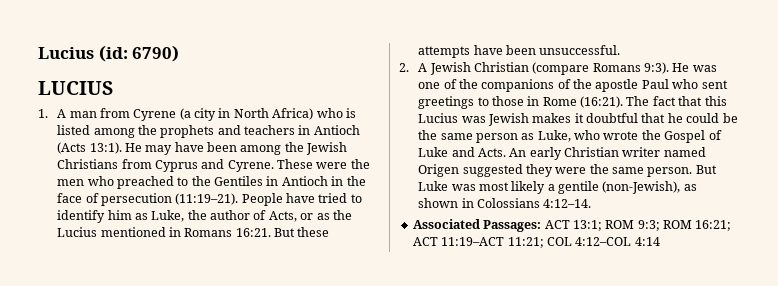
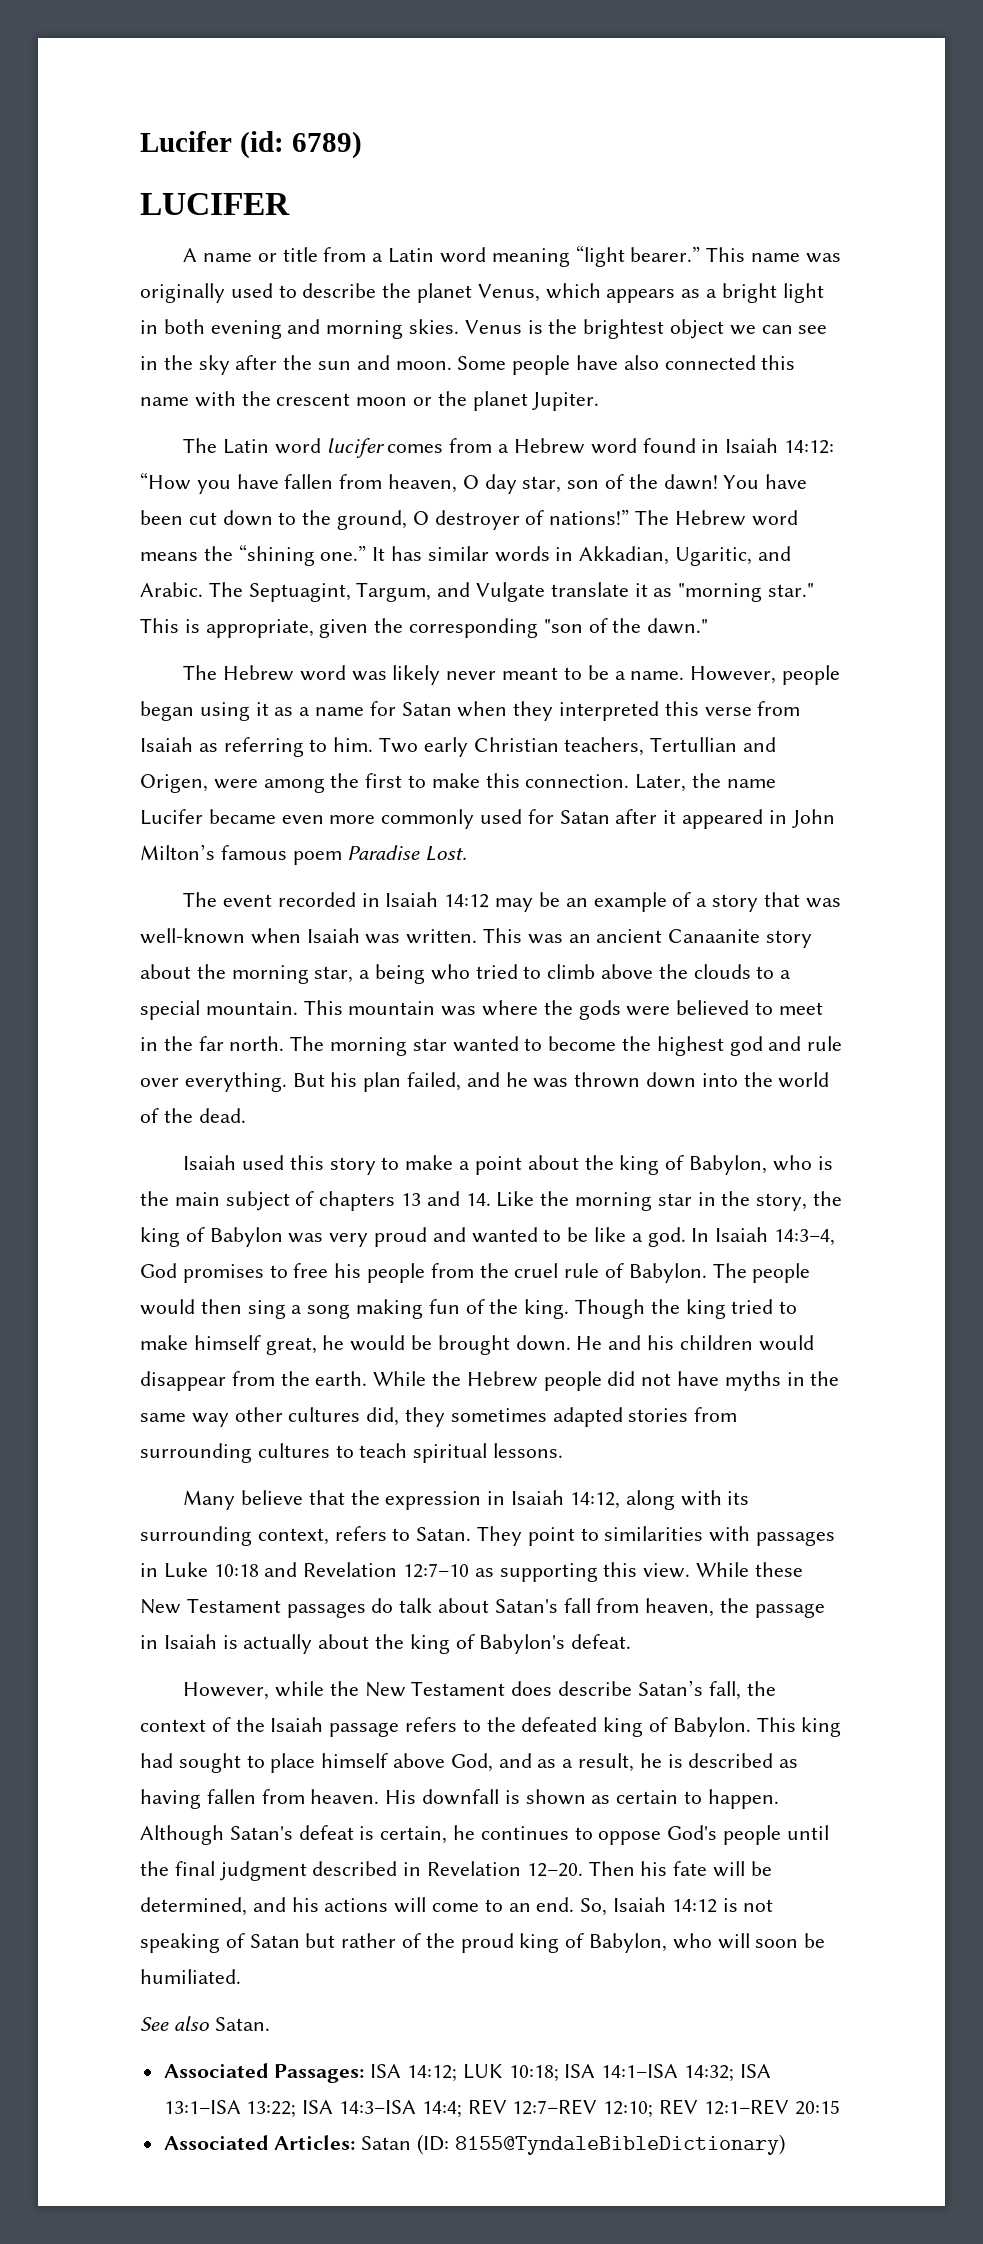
[38,45,180,62] [38,81,113,95] [38,108,356,121] [57,125,360,138] [57,142,348,155] [57,159,370,172] [57,176,366,189] [57,193,362,206] [57,210,352,223] [57,227,330,237] [418,45,621,58] [399,62,717,75] [418,79,728,92] [418,96,727,109] [418,113,738,126] [418,130,722,143] [418,147,706,160] [418,164,717,177] [418,181,697,194] [418,198,592,208] [412,219,732,232] [412,237,660,248] Lucius (id: 6790) // LUCIUS // 1. A man from Cyrene (a city in North Africa) who is listed among the prophets and teachers in Antioch (Acts 13:1). He may have been among the Jewish Christians from Cyprus and Cyrene. These were the men who preached to the Gentiles in Antioch in the face of persecution (11:19–21). People have tried to identify him as Luke, the author of Acts, or as the Lucius mentioned in Romans 16:21. But these attempts have been unsuccessful. // 2. A Jewish Christian (compare Romans 9:3). He was one of the companions of the apostle Paul who sent greetings to those in Rome (16:21). The fact that this Lucius was Jewish makes it doubtful that he could be the same person as Luke, who wrote the Gospel of Luke and Acts. An early Christian writer named Origen suggested they were the same person. But Luke was most likely a gentile (non-Jewish), as shown in Colossians 4:12–14. // Associated Passages: ACT 13:1; ROM 9:3; ROM 16:21; ACT 11:19–ACT 11:21; COL 4:12–COL 4:14 -> [140,131,362,159] [140,193,290,215] [183,245,841,267] [140,283,824,303] [140,319,828,339] [140,355,796,375] [140,391,600,411] [183,438,834,458] [140,472,808,494] [140,509,798,530] [140,544,791,566] [140,582,815,602] [140,618,709,638] [183,665,840,685] [140,701,801,721] [140,737,777,757] [140,773,776,793] [140,809,835,829] [140,844,468,865] [183,892,841,912] [140,928,813,948] [140,964,792,984] [140,1000,823,1020] [140,1036,843,1056] [140,1072,830,1092] [140,1108,246,1123] [183,1155,833,1175] [140,1191,843,1211] [140,1227,836,1247] [140,1263,811,1283] [140,1299,798,1319] [140,1335,814,1355] [140,1371,840,1391] [140,1407,738,1427] [140,1443,564,1463] [183,1490,750,1510] [140,1526,836,1546] [140,1562,803,1582] [140,1598,825,1618] [140,1634,632,1654] [183,1680,776,1700] [140,1717,842,1737] [140,1753,799,1773] [140,1789,779,1809] [140,1825,829,1845] [140,1861,772,1881] [140,1897,774,1916] [140,1933,826,1953] [140,1969,241,1984] [140,2016,270,2031] [163,2063,771,2083] [163,2099,840,2118] [163,2134,785,2155] Lucifer (id: 6789) // LUCIFER // A name or title from a Latin word meaning “light bearer.” This name was originally used to describe the planet Venus, which appears as a bright light in both evening and morning skies. Venus is the brightest object we can see in the sky after the sun and moon. Some people have also connected this name with the crescent moon or the planet Jupiter. // The Latin word lucifer comes from a Hebrew word found in Isaiah 14:12: “How you have fallen from heaven, O day star, son of the dawn! You have been cut down to the ground, O destroyer of nations!” The Hebrew word means the “shining one.” It has similar words in Akkadian, Ugaritic, and Arabic. The Septuagint, Targum, and Vulgate translate it as "morning star." This is appropriate, given the corresponding "son of the dawn." // The Hebrew word was likely never meant to be a name. However, people began using it as a name for Satan when they interpreted this verse from Isaiah as referring to him. Two early Christian teachers, Tertullian and Origen, were among the first to make this connection. Later, the name Lucifer became even more commonly used for Satan after it appeared in John Milton’s famous poem Paradise Lost. // The event recorded in Isaiah 14:12 may be an example of a story that was well-known when Isaiah was written. This was an ancient Canaanite story about the morning star, a being who tried to climb above the clouds to a special mountain. This mountain was where the gods were believed to meet in the far north. The morning star wanted to become the highest god and rule over everything. But his plan failed, and he was thrown down into the world of the dead. // Isaiah used this story to make a point about the king of Babylon, who is the main subject of chapters 13 and 14. Like the morning star in the story, the king of Babylon was very proud and wanted to be like a god. In Isaiah 14:3–4, God promises to free his people from the cruel rule of Babylon. The people would then sing a song making fun of the king. Though the king tried to make himself great, he would be brought down. He and his children would disappear from the earth. While the Hebrew people did not have myths in the same way other cultures did, they sometimes adapted stories from surrounding cultures to teach spiritual lessons. // Many believe that the expression in Isaiah 14:12, along with its surrounding context, refers to Satan. They point to similarities with passages in Luke 10:18 and Revelation 12:7–10 as supporting this view. While these New Testament passages do talk about Satan's fall from heaven, the passage in Isaiah is actually about the king of Babylon's defeat. // However, while the New Testament does describe Satan’s fall, the context of the Isaiah passage refers to the defeated king of Babylon. This king had sought to place himself above God, and as a result, he is described as having fallen from heaven. His downfall is shown as certain to happen. Although Satan's defeat is certain, he continues to oppose God's people until the final judgment described in Revelation 12–20. Then his fate will be determined, and his actions will come to an end. So, Isaiah 14:12 is not speaking of Satan but rather of the proud king of Babylon, who will soon be humiliated. // See also Satan. // Associated Passages: ISA 14:12; LUK 10:18; ISA 14:1–ISA 14:32; ISA 13:1–ISA 13:22; ISA 14:3–ISA 14:4; REV 12:7–REV 12:10; REV 12:1–REV 20:15 // Associated Articles: Satan (ID: 8155@TyndaleBibleDictionary)

